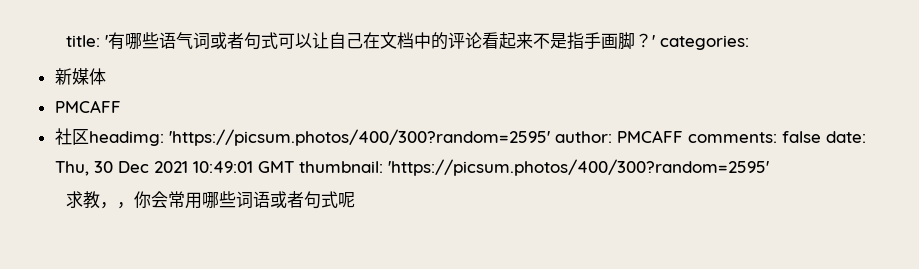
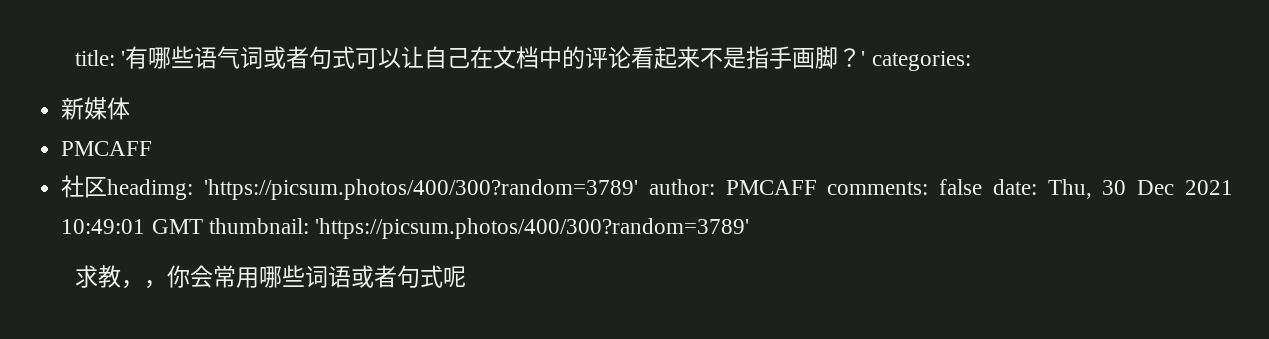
[168,129,550,146] 'https://picsum.photos/400/300?random=2595' -> [204,179,639,200] 'https://picsum.photos/400/300?random=3789'
[387,159,769,176] 'https://picsum.photos/400/300?random=2595' -> [314,218,749,239] 'https://picsum.photos/400/300?random=3789'

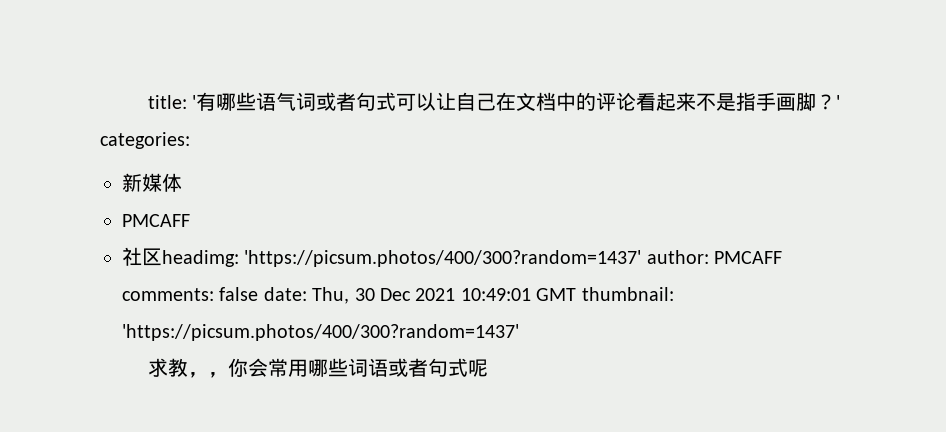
[204,179,639,200] 'https://picsum.photos/400/300?random=3789' -> [244,250,642,267] 'https://picsum.photos/400/300?random=1437'
[314,218,749,239] 'https://picsum.photos/400/300?random=3789' -> [122,324,519,341] 'https://picsum.photos/400/300?random=1437'

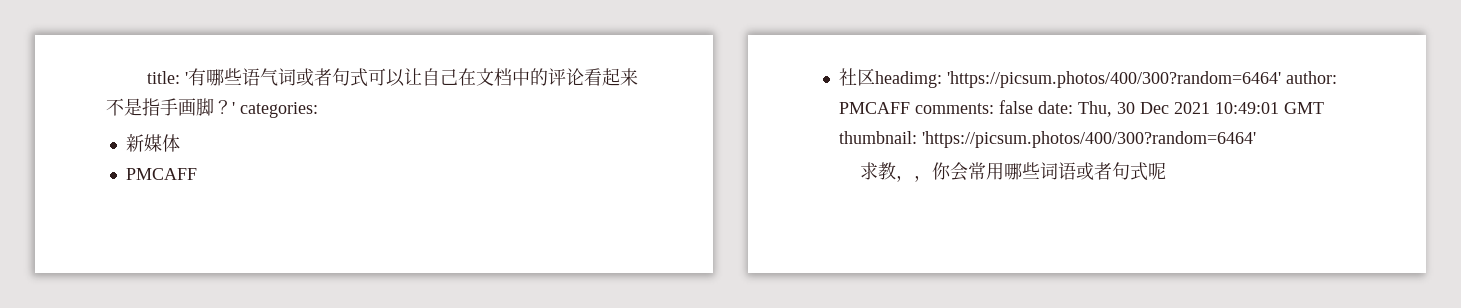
[244,250,642,267] 'https://picsum.photos/400/300?random=1437' -> [946,71,1281,88] 'https://picsum.photos/400/300?random=6464'
[122,324,519,341] 'https://picsum.photos/400/300?random=1437' -> [921,131,1256,148] 'https://picsum.photos/400/300?random=6464'

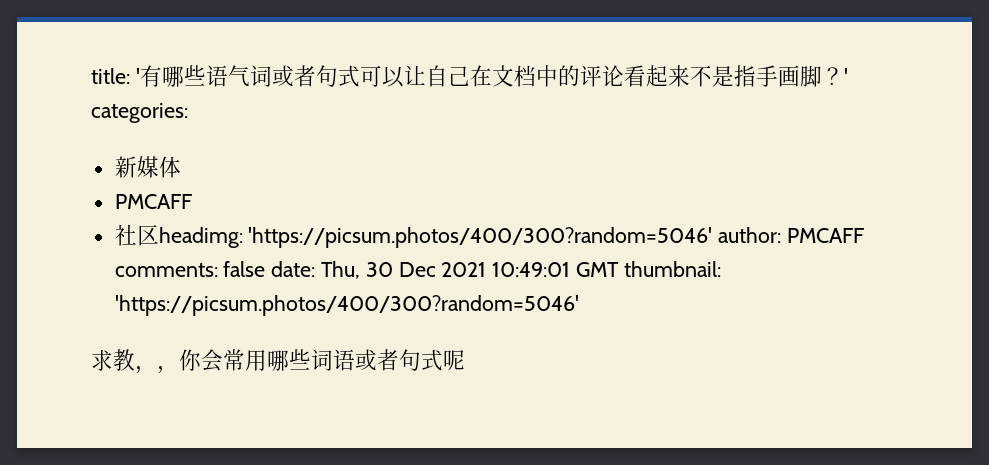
[946,71,1281,88] 'https://picsum.photos/400/300?random=6464' -> [248,227,713,248] 'https://picsum.photos/400/300?random=5046'
[921,131,1256,148] 'https://picsum.photos/400/300?random=6464' -> [114,295,579,316] 'https://picsum.photos/400/300?random=5046'

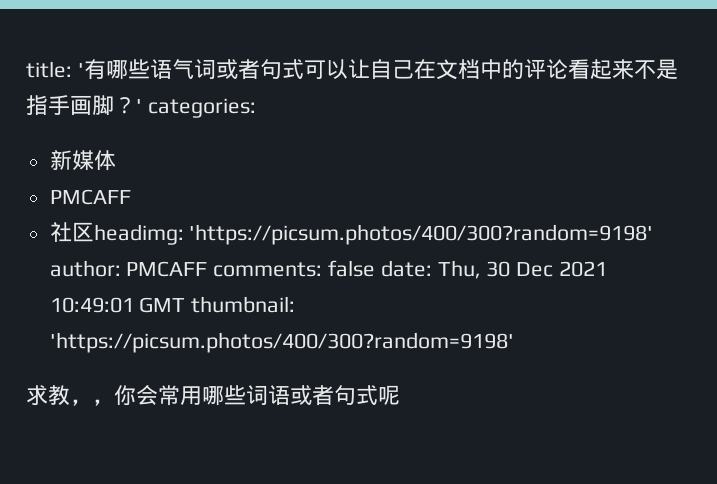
[248,227,713,248] 'https://picsum.photos/400/300?random=5046' -> [189,224,654,245] 'https://picsum.photos/400/300?random=9198'
[114,295,579,316] 'https://picsum.photos/400/300?random=5046' -> [49,332,514,353] 'https://picsum.photos/400/300?random=9198'

